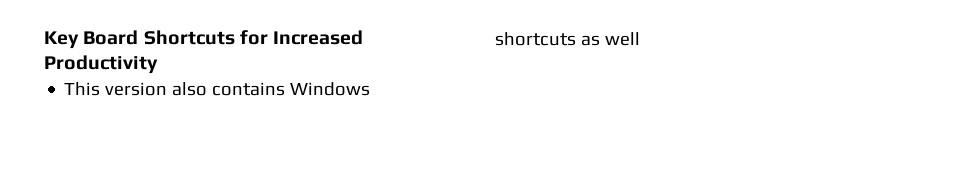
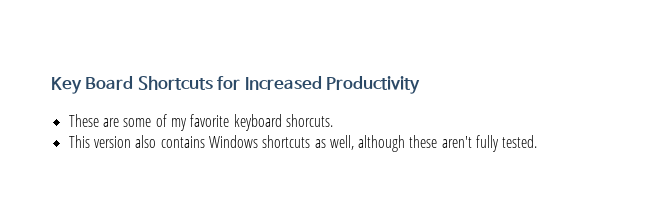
(158, 64) none -> [68,114,333,131] // These are some of my favorite keyboard shorcuts.
[605,32,641,46] well -> [329,135,538,152] well, although these aren't fully tested.

